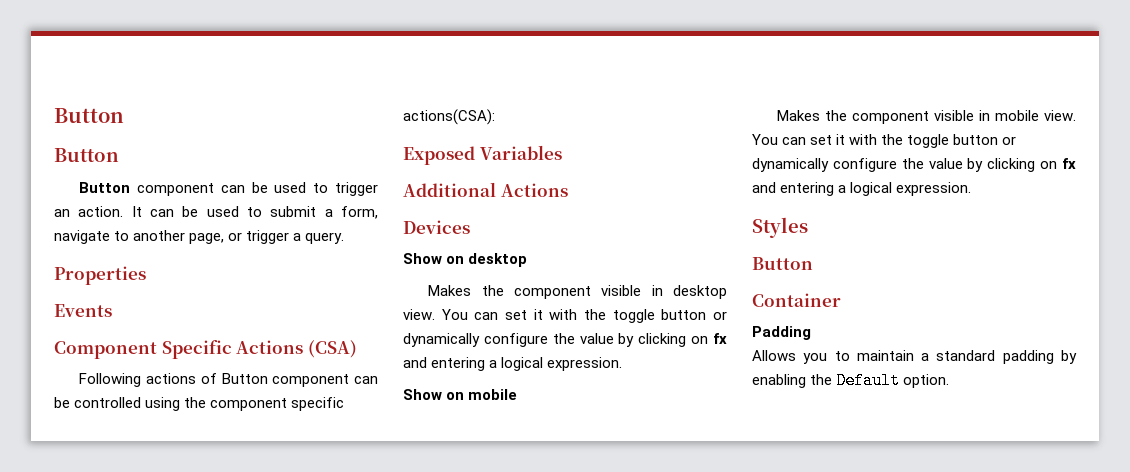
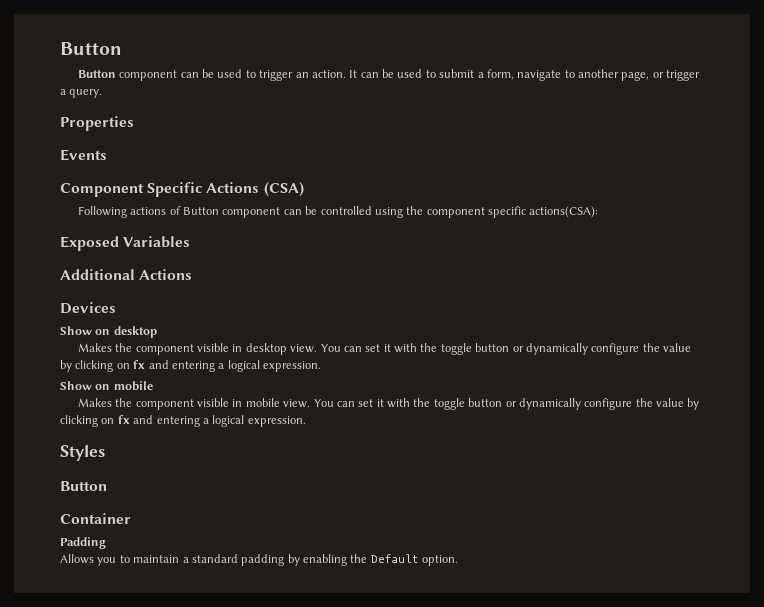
[54,108,124,123] [54,148,119,162] [79,182,131,193] Button // Button // Button -> [60,42,122,55] [77,70,116,78] Button // Button

